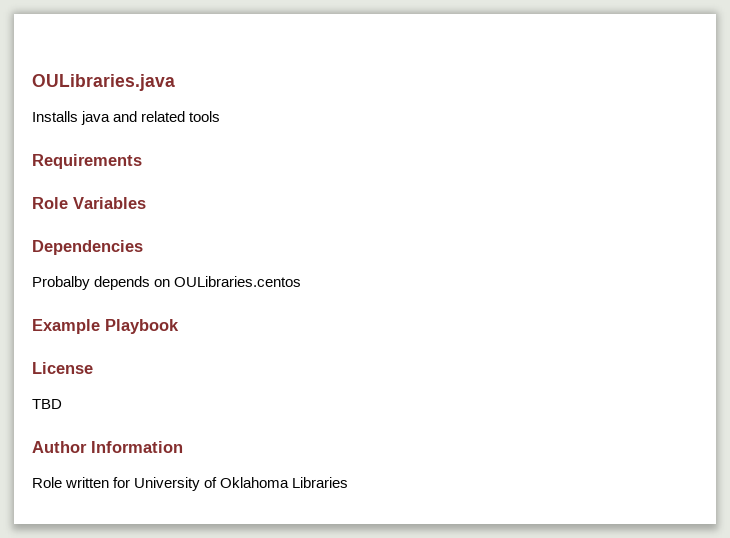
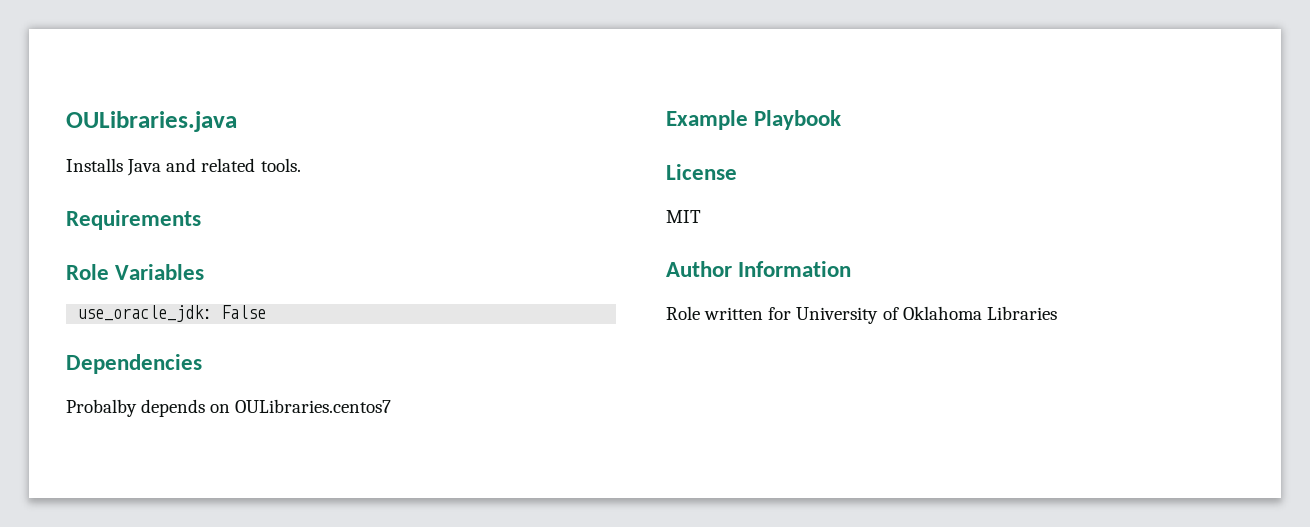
[81,111,111,125] java -> [127,159,162,176] Java
[189,111,221,122] tools -> [260,158,301,172] tools.
(146, 203) none -> [77,305,267,322] // use_oracle_jdk: False
[174,276,302,287] OULibraries.centos -> [235,399,392,413] OULibraries.centos7
[32,399,62,409] TBD -> [666,210,701,223] MIT

